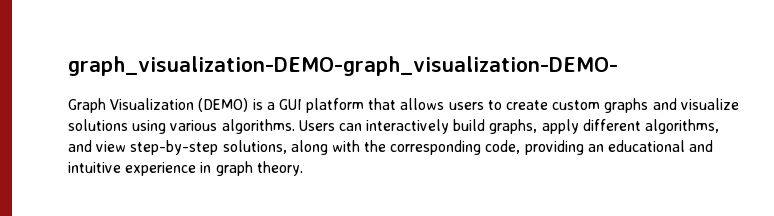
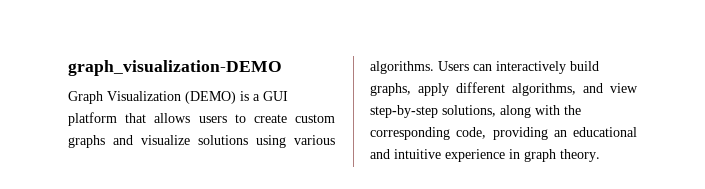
[68,56,618,76] graph_visualization-DEMO-graph_visualization-DEMO- -> [68,60,282,76] graph_visualization-DEMO

